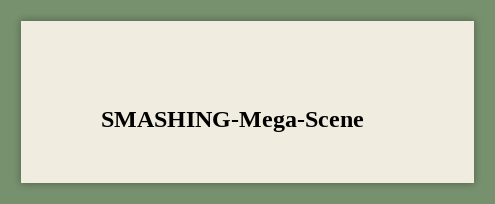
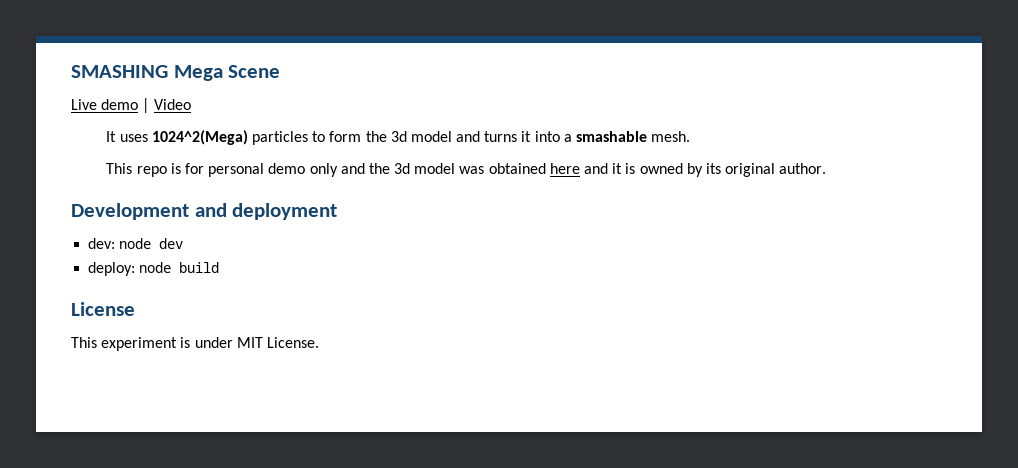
[101,112,364,132] SMASHING-Mega-Scene -> [71,65,281,81] [71,98,191,113] [106,130,691,145] [106,163,827,177] [71,203,338,220] [88,238,184,249] [88,262,220,276] [71,302,135,316] [71,337,319,351] SMASHING Mega Scene // Live demo | Video // It uses 1024^2(Mega) particles to form the 3d model and turns it into a smashable mesh. // This repo is for personal demo only and the 3d model was obtained here and it is owned by its original author. // Development and deployment // dev: node dev // deploy: node build // License // This experiment is under MIT License.

